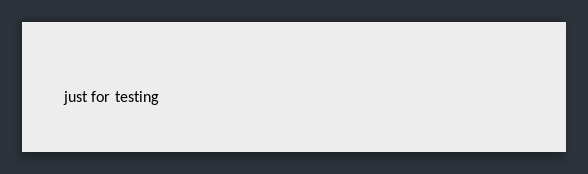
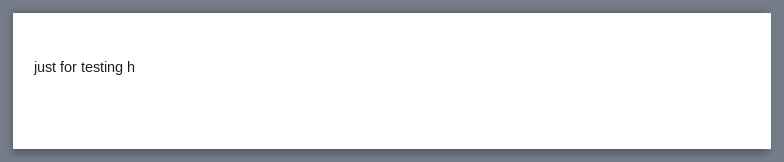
(159, 98) none -> [127,61,135,72] h

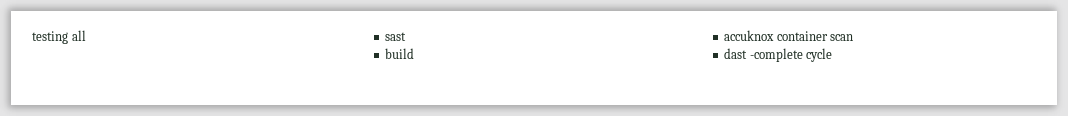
[33,61,135,75] just for testing h -> [32,30,86,44] [385,32,407,41] [385,48,415,59] [724,30,854,41] [724,48,833,62] testing all // sast // build // accuknox container scan // dast -complete cycle

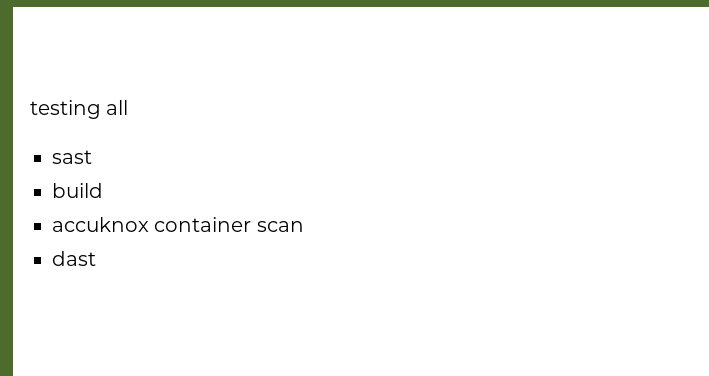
[749,48,833,62] -complete cycle -> (96, 258) none

